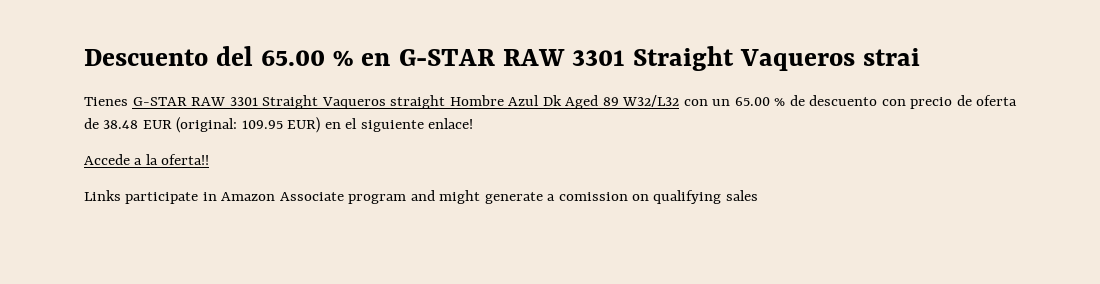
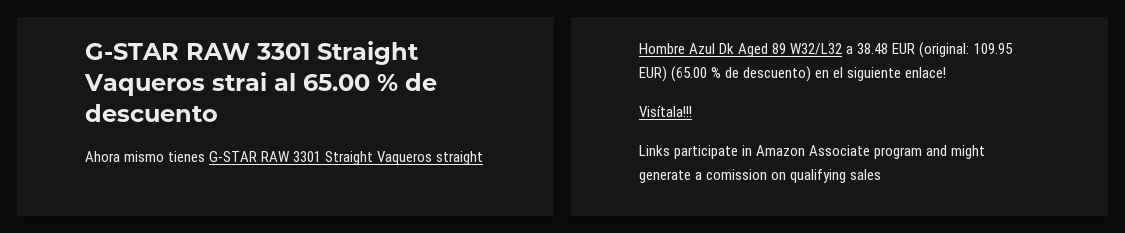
[84,46,391,66] Descuento del 65.00 % en -> (85, 51) none
[84,97,128,106] // Tienes -> [274,73,437,91] [85,104,218,122] [85,151,206,162] al 65.00 % de descuento // Ahora mismo tienes
[683,95,1017,109] [84,118,99,129] con un 65.00 % de descuento con precio de oferta de -> [846,46,854,54] a
(321, 125) none -> [671,66,812,82] (65.00 % de descuento)
[84,154,210,165] Accede a la oferta!! -> [639,106,692,117] Visítala!!!

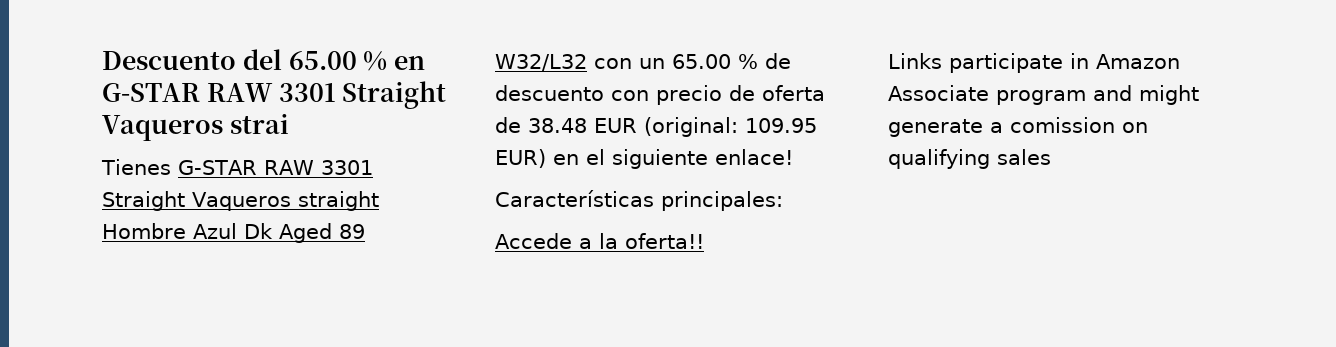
(85, 51) none -> [102,49,425,71] Descuento del 65.00 % en
[274,73,437,91] [85,104,218,122] [85,151,206,162] al 65.00 % de descuento // Ahora mismo tienes -> [101,159,171,175] // Tienes
[846,46,854,54] a -> [594,53,791,69] [495,85,825,105] [495,117,521,133] con un 65.00 % de descuento con precio de oferta de
[671,66,812,82] (65.00 % de descuento) -> (546, 158) none
[639,106,692,117] Visítala!!! -> [495,190,783,211] [495,233,704,249] Características principales: // Accede a la oferta!!

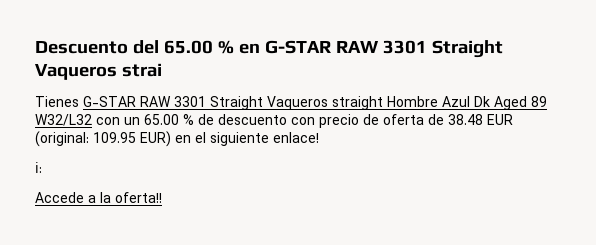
[495,190,783,211] Características principales: -> [35,162,42,173] ℹ:
[888,53,1180,73] [888,85,1199,105] [888,117,1148,137] [888,149,1051,169] // Links participate in Amazon Associate program and might generate a comission on qualifying sales -> (162, 197) none

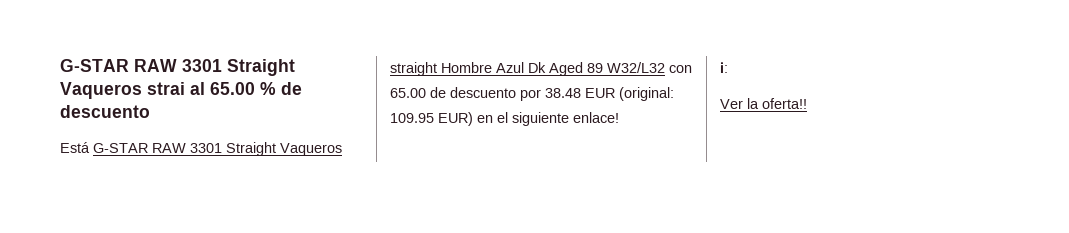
[35,40,260,54] Descuento del 65.00 % en -> (60, 65) none
[35,96,79,107] // Tienes -> [190,82,302,95] [60,105,150,118] [60,142,90,153] al 65.00 % de descuento // Está
[124,114,444,128] un 65.00 % de descuento con precio de oferta de -> [390,87,541,101] 65.00 de descuento por
[35,192,96,203] Accede a -> [720,99,743,109] Ver

